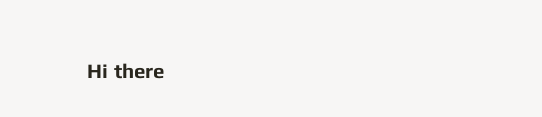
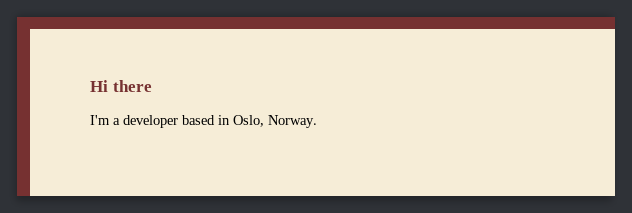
(164, 71) none -> [90,115,317,128] // I'm a developer based in Oslo, Norway.

